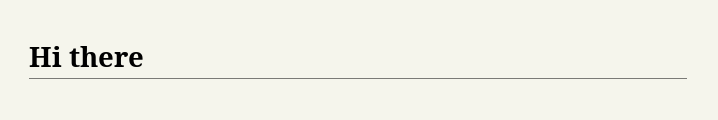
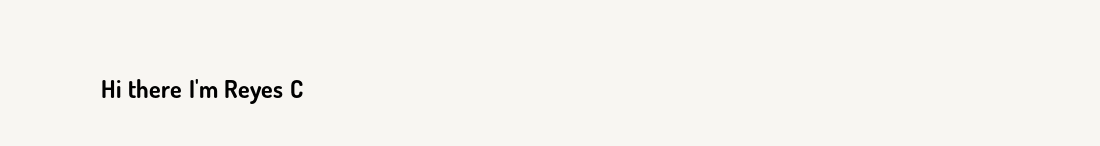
(145, 56) none -> [188,79,303,104] I'm Reyes C

